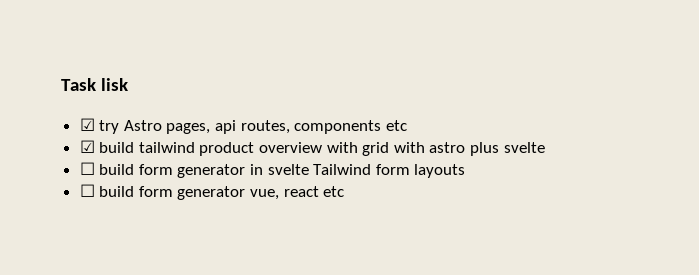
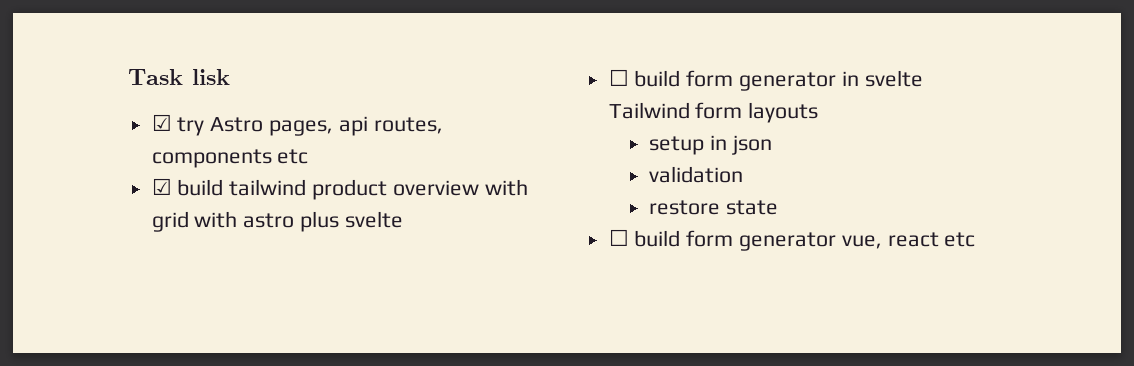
(466, 171) none -> [649,135,772,155] [649,166,744,183] [649,200,778,215] // setup in json // validation // restore state

